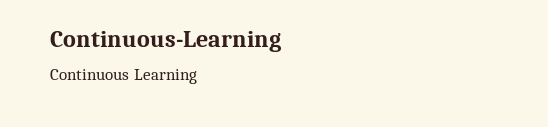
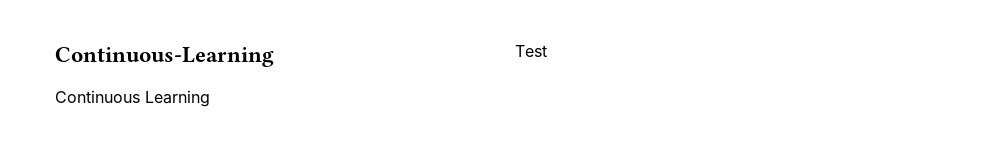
(197, 76) none -> [515,45,547,57] // Test

